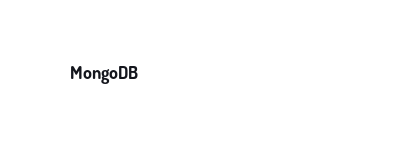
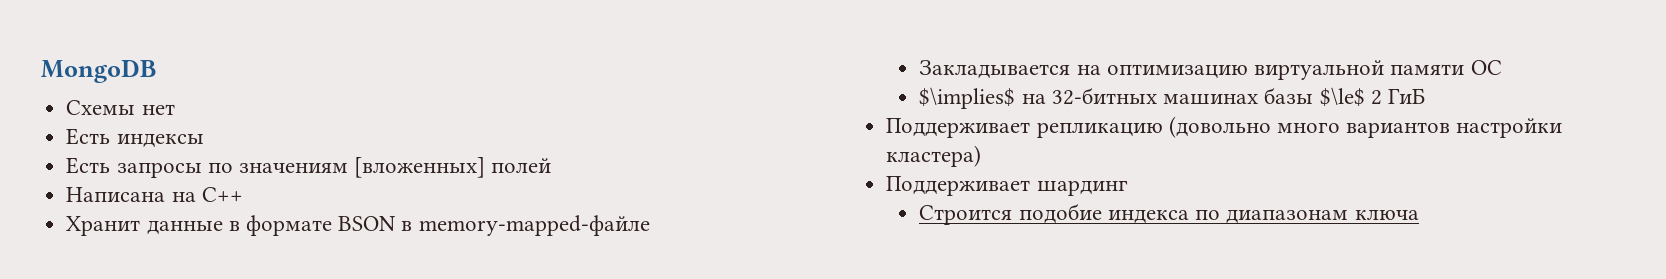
(138, 75) none -> [66,100,175,115] [66,128,204,148] [66,157,552,178] [66,187,243,202] [66,215,650,236] [919,60,1502,80] [919,87,1425,109] [886,116,1563,138] [886,145,982,167] [886,176,1128,196] [919,203,1419,225] // Схемы нет // Есть индексы // Есть запросы по значениям [вложенных] полей // Написана на С++ // Хранит данные в формате BSON в memory-mapped-файле // Закладывается на оптимизацию виртуальной памяти ОС // $\implies$ на 32-битных машинах базы $\le$ 2 ГиБ // Поддерживает репликацию (довольно много вариантов настройки кластера) // Поддерживает шардинг // Строится подобие индекса по диапазонам ключа

